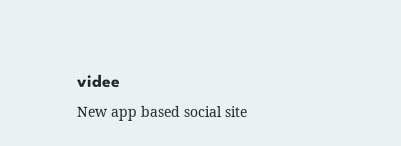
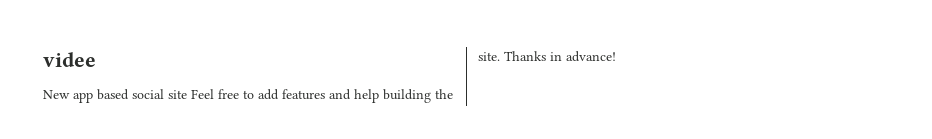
(247, 112) none -> [191,89,453,103] [478,51,616,62] Feel free to add features and help building the site. Thanks in advance!

